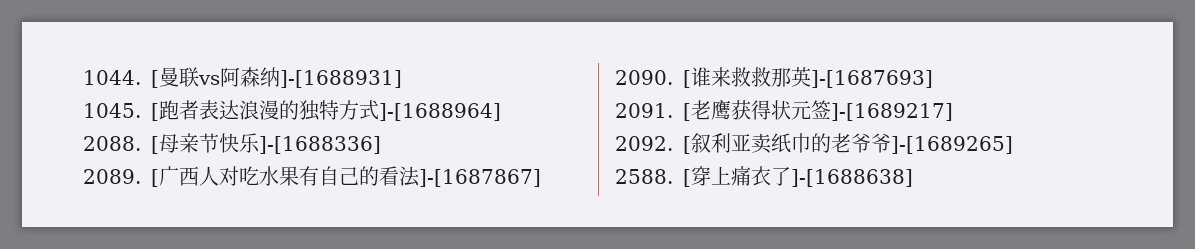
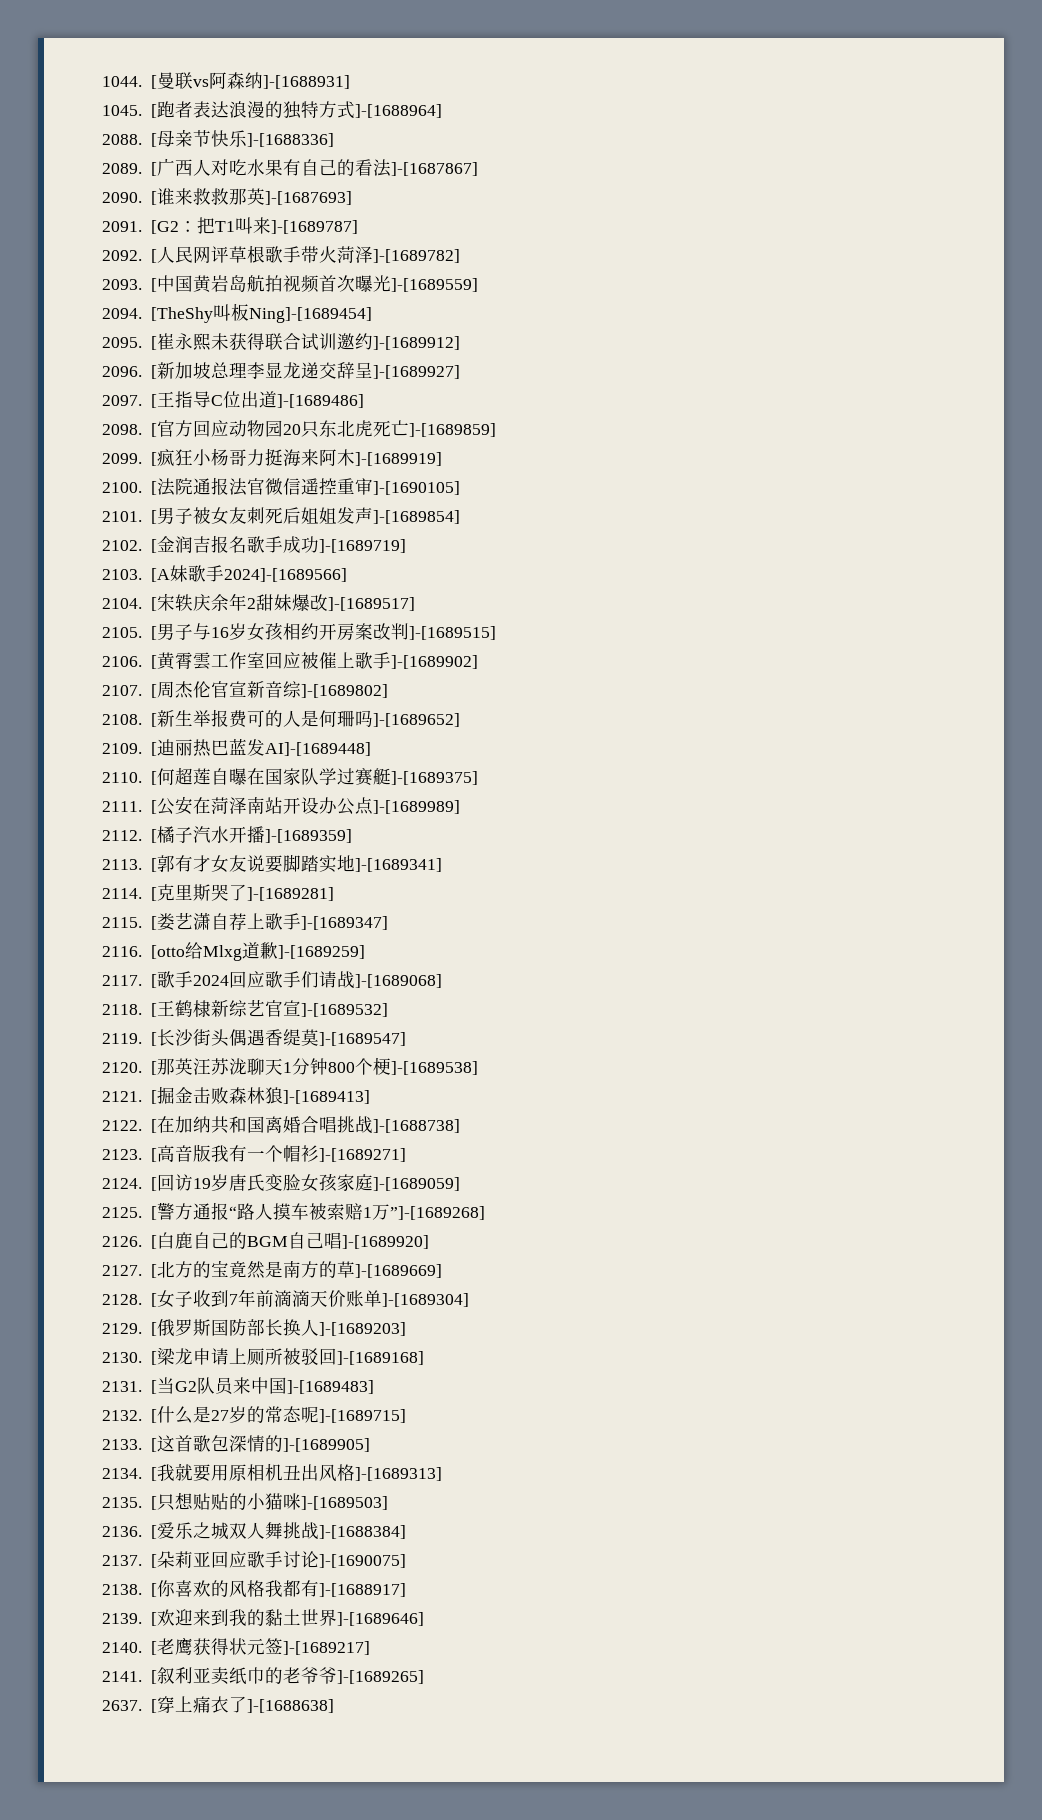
(673, 110) none -> [150,217,358,234] [102,245,460,264] [102,275,478,293] [102,303,372,323] [102,333,460,351] [102,362,460,379] [102,391,364,408] [102,420,496,438] [102,448,442,467] [102,477,460,496] [102,507,460,525] [102,535,406,553] [102,565,347,582] [102,593,415,611] [102,623,496,641] [102,652,478,670] [102,681,388,699] [102,709,460,728] [102,738,371,757] [102,767,478,786] [102,796,460,815] [102,826,352,843] [102,854,442,873] [102,884,334,901] [102,912,388,931] [102,942,365,961] [102,971,442,989] [102,1000,388,1017] [102,1029,406,1047] [102,1057,478,1075] [102,1086,370,1104] [102,1116,460,1134] [102,1144,406,1162] [102,1174,460,1192] [102,1202,485,1220] [102,1232,429,1249] [102,1260,442,1279] [102,1289,469,1308] [102,1318,406,1337] [102,1347,424,1366] [102,1377,374,1395] [102,1406,406,1424] [102,1435,370,1452] [102,1463,442,1482] [102,1492,388,1511] [102,1522,406,1540] [102,1551,406,1568] [102,1580,406,1598] [102,1609,424,1626] [102,1642,142,1653] [G2：把T1叫来]-[1689787] // 2092. [人民网评草根歌手带火菏泽]-[1689782] // 2093. [中国黄岩岛航拍视频首次曝光]-[1689559] // 2094. [TheShy叫板Ning]-[1689454] // 2095. [崔永熙未获得联合试训邀约]-[1689912] // 2096. [新加坡总理李显龙递交辞呈]-[1689927] // 2097. [王指导C位出道]-[1689486] // 2098. [官方回应动物园20只东北虎死亡]-[1689859] // 2099. [疯狂小杨哥力挺海来阿木]-[1689919] // 2100. [法院通报法官微信遥控重审]-[1690105] // 2101. [男子被女友刺死后姐姐发声]-[1689854] // 2102. [金润吉报名歌手成功]-[1689719] // 2103. [A妹歌手2024]-[1689566] // 2104. [宋轶庆余年2甜妹爆改]-[1689517] // 2105. [男子与16岁女孩相约开房案改判]-[1689515] // 2106. [黄霄雲工作室回应被催上歌手]-[1689902] // 2107. [周杰伦官宣新音综]-[1689802] // 2108. [新生举报费可的人是何珊吗]-[1689652] // 2109. [迪丽热巴蓝发AI]-[1689448] // 2110. [何超莲自曝在国家队学过赛艇]-[1689375] // 2111. [公安在菏泽南站开设办公点]-[1689989] // 2112. [橘子汽水开播]-[1689359] // 2113. [郭有才女友说要脚踏实地]-[1689341] // 2114. [克里斯哭了]-[1689281] // 2115. [娄艺潇自荐上歌手]-[1689347] // 2116. [otto给Mlxg道歉]-[1689259] // 2117. [歌手2024回应歌手们请战]-[1689068] // 2118. [王鹤棣新综艺官宣]-[1689532] // 2119. [长沙街头偶遇香缇莫]-[1689547] // 2120. [那英汪苏泷聊天1分钟800个梗]-[1689538] // 2121. [掘金击败森林狼]-[1689413] // 2122. [在加纳共和国离婚合唱挑战]-[1688738] // 2123. [高音版我有一个帽衫]-[1689271] // 2124. [回访19岁唐氏变脸女孩家庭]-[1689059] // 2125. [警方通报“路人摸车被索赔1万”]-[1689268] // 2126. [白鹿自己的BGM自己唱]-[1689920] // 2127. [北方的宝竟然是南方的草]-[1689669] // 2128. [女子收到7年前滴滴天价账单]-[1689304] // 2129. [俄罗斯国防部长换人]-[1689203] // 2130. [梁龙申请上厕所被驳回]-[1689168] // 2131. [当G2队员来中国]-[1689483] // 2132. [什么是27岁的常态呢]-[1689715] // 2133. [这首歌包深情的]-[1689905] // 2134. [我就要用原相机丑出风格]-[1689313] // 2135. [只想贴贴的小猫咪]-[1689503] // 2136. [爱乐之城双人舞挑战]-[1688384] // 2137. [朵莉亚回应歌手讨论]-[1690075] // 2138. [你喜欢的风格我都有]-[1688917] // 2139. [欢迎来到我的黏土世界]-[1689646] // 2140.
[615,136,673,151] 2092. -> [102,1671,142,1682] 2141.
[615,169,673,184] 2588. -> [102,1700,142,1711] 2637.

